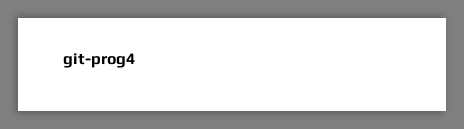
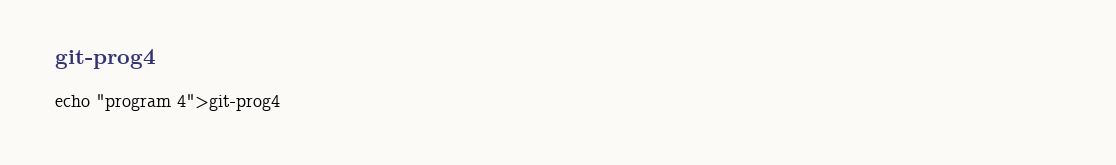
(135, 60) none -> [55,94,280,111] // echo "program 4">git-prog4

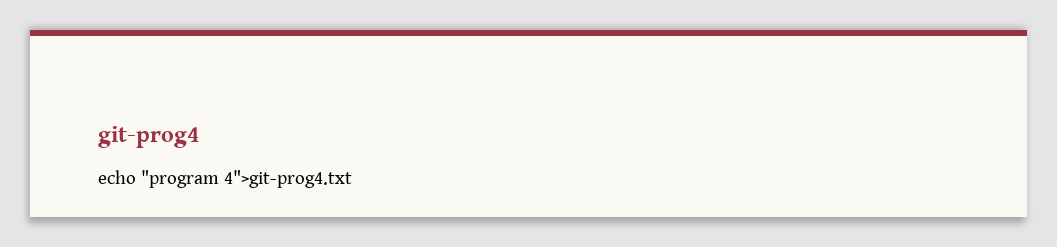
[177,94,280,111] 4">git-prog4 -> [223,170,352,188] 4">git-prog4.txt

